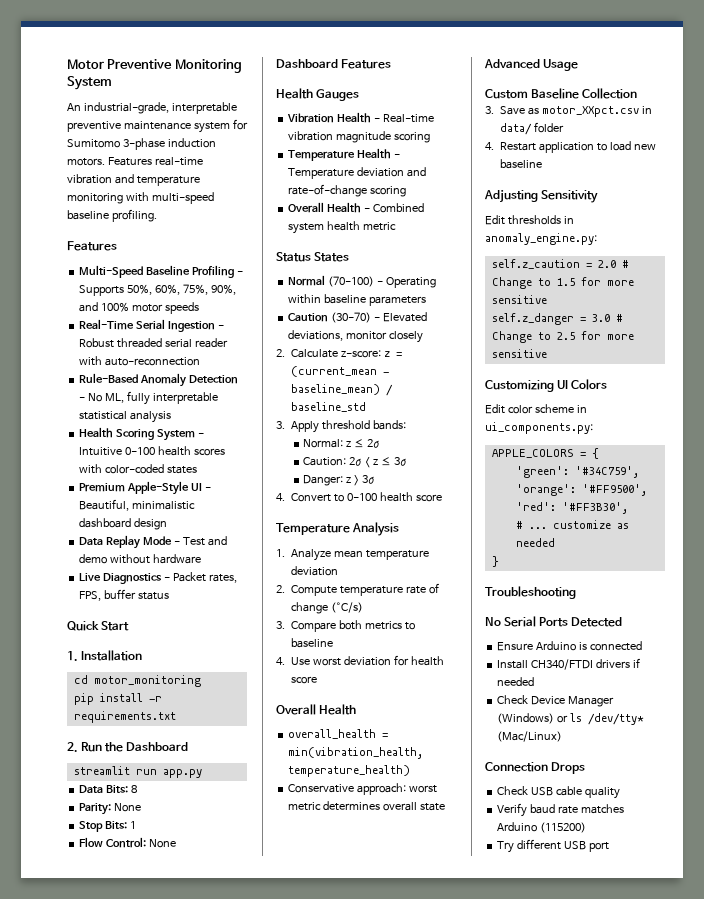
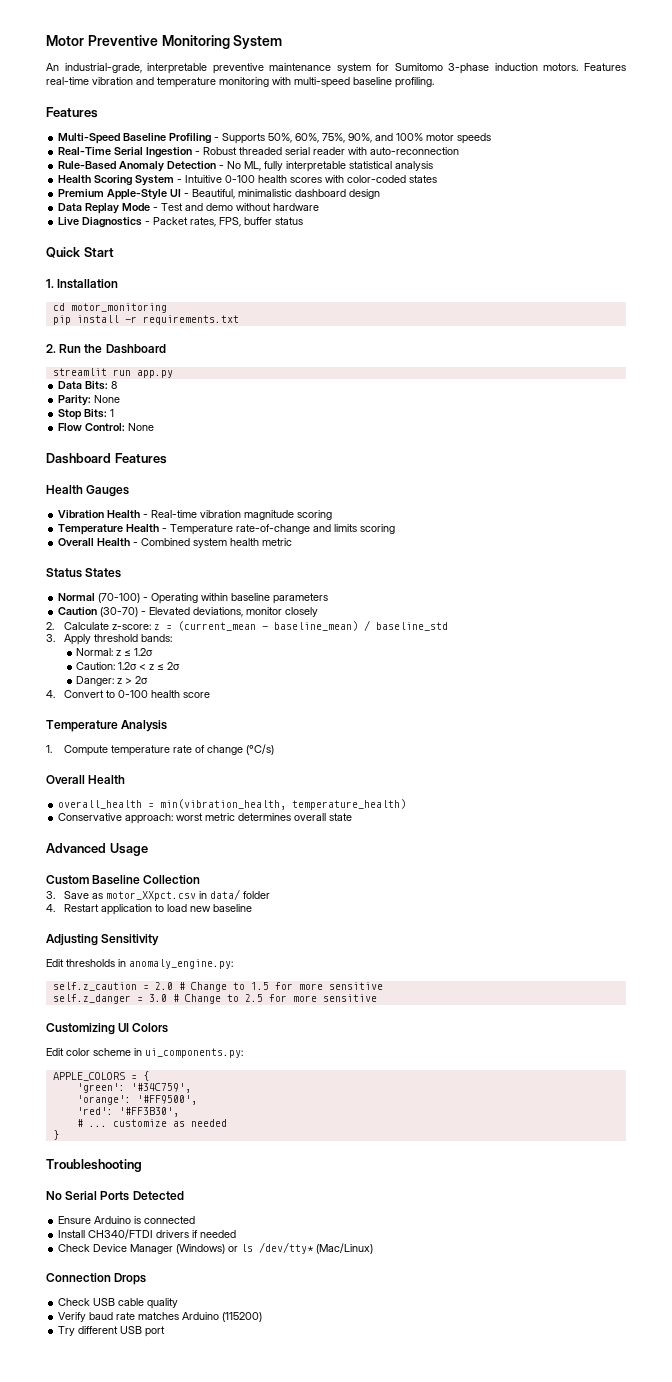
[357,167,427,177] [288,184,368,197] deviation and rate-of-change -> [236,524,358,534] rate-of-change and limits
[367,439,381,448] 2σ -> [134,648,154,656] 1.2σ
[349,457,363,466] 2σ -> [118,662,138,670] 1.2σ
[394,457,408,466] 3σ -> [167,662,181,670] 2σ
[362,475,376,484] 3σ -> [135,676,149,684] 2σ
[291,549,430,561] [291,566,339,576] [276,585,285,593] Analyze mean temperature deviation // 2. -> (52, 749) none
[276,620,416,632] [291,638,334,648] [276,655,445,666] [291,676,318,684] // 3. Compare both metrics to baseline // 4. Use worst deviation for health score -> (275, 749) none

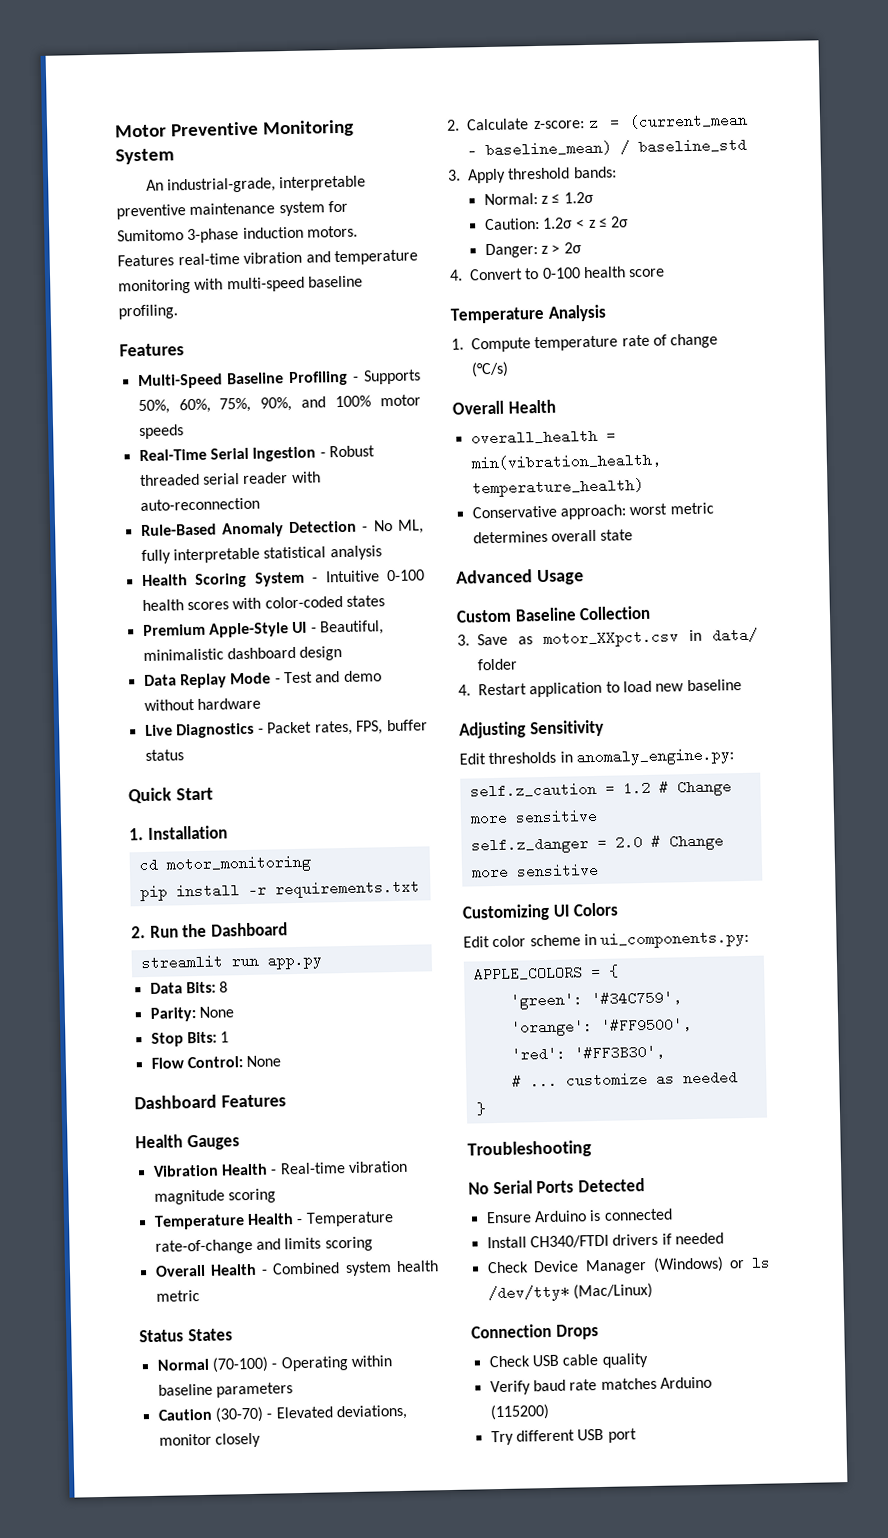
[154,982,293,992] 2.0 # Change to 1.5 for -> [622,779,732,797] 1.2 # Change
[148,994,287,1004] 3.0 # Change to 2.5 for -> [614,833,724,851] 2.0 # Change

